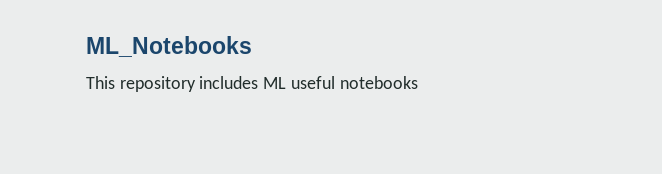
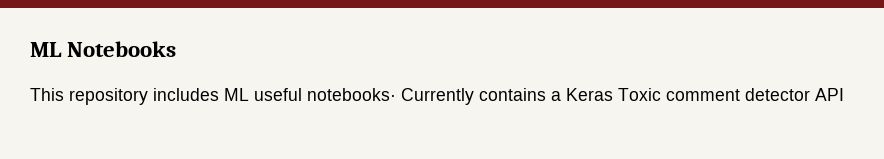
[86,36,252,57] ML_Notebooks -> [30,41,177,57] ML Notebooks
[339,76,418,89] notebooks -> [307,88,844,105] notebooks· Currently contains a Keras Toxic comment detector API

